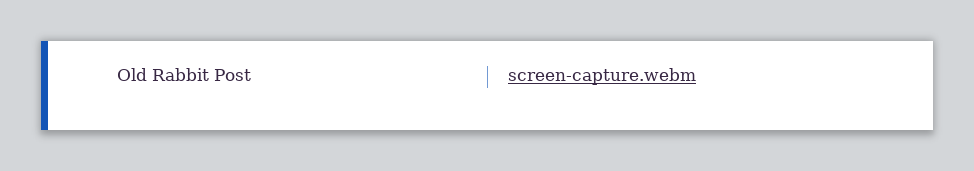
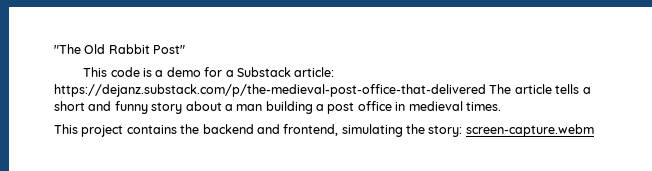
(117, 74) none -> [54,44,81,54] "The
[214,69,251,81] Post // -> [153,45,186,54] [83,67,335,77] [54,84,591,97] [54,101,501,114] [54,124,463,137] Post" // This code is a demo for a Substack article: https://dejanz.substack.com/p/the-medieval-post-office-that-delivered The article tells a short and funny story about a man building a post office in medieval times. // This project contains the backend and frontend, simulating the story:

